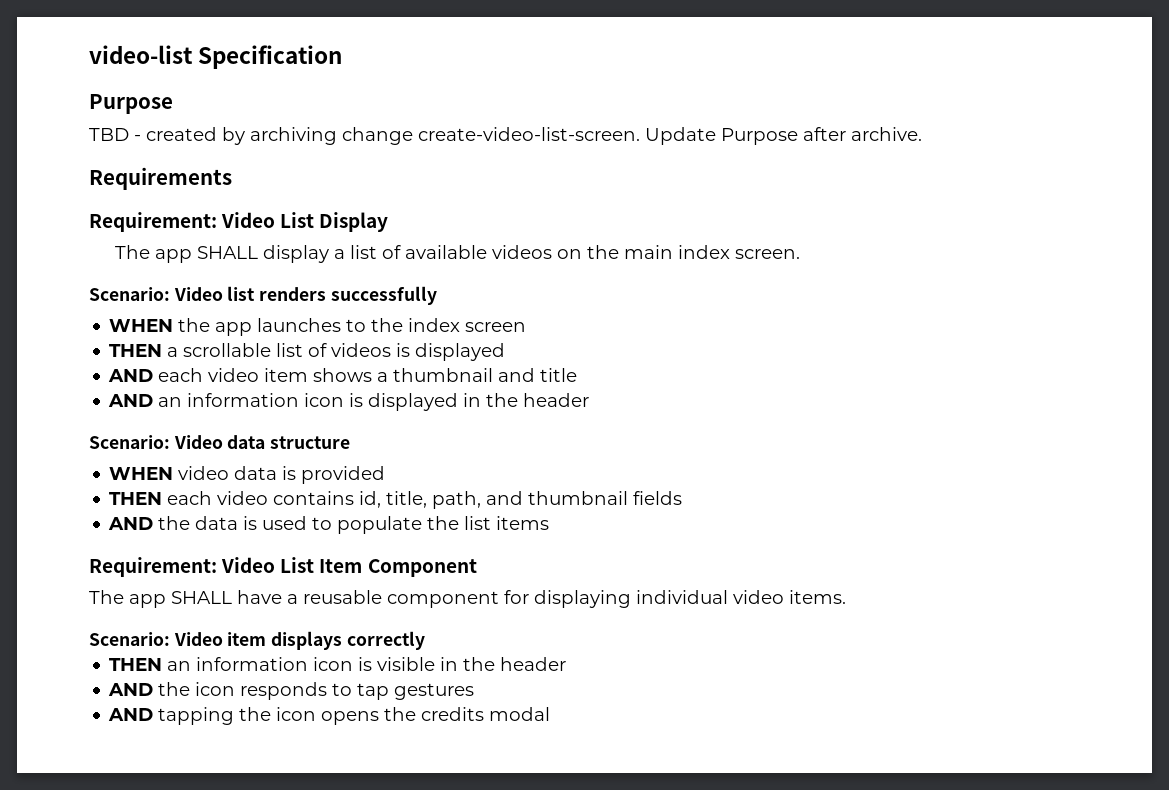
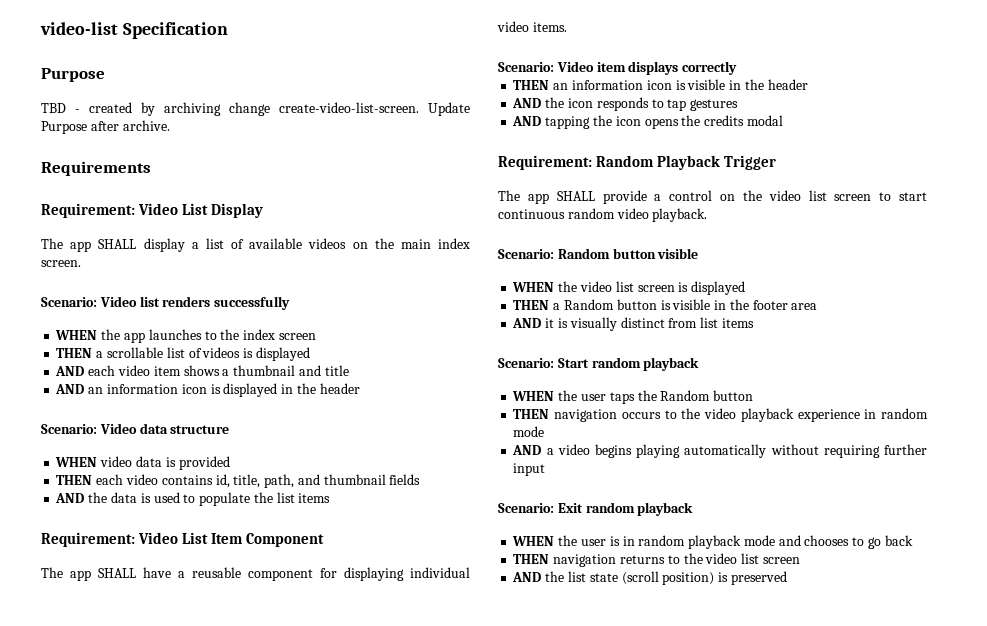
(551, 714) none -> [498,155,777,170] [498,190,927,204] [498,208,708,222] [498,248,699,259] [512,281,746,295] [513,299,818,310] [512,317,754,331] [498,357,700,371] [512,390,754,404] [513,408,929,422] [513,426,545,437] [512,444,927,458] [513,463,546,476] [498,502,694,516] [512,535,913,549] [513,553,800,567] [512,571,787,585] // Requirement: Random Playback Trigger // The app SHALL provide a control on the video list screen to start continuous random video playback. // Scenario: Random button visible // WHEN the video list screen is displayed // THEN a Random button is visible in the footer area // AND it is visually distinct from list items // Scenario: Start random playback // WHEN the user taps the Random button // THEN navigation occurs to the video playback experience in random mode // AND a video begins playing automatically without requiring further input // Scenario: Exit random playback // WHEN the user is in random playback mode and chooses to go back // THEN navigation returns to the video list screen // AND the list state (scroll position) is preserved

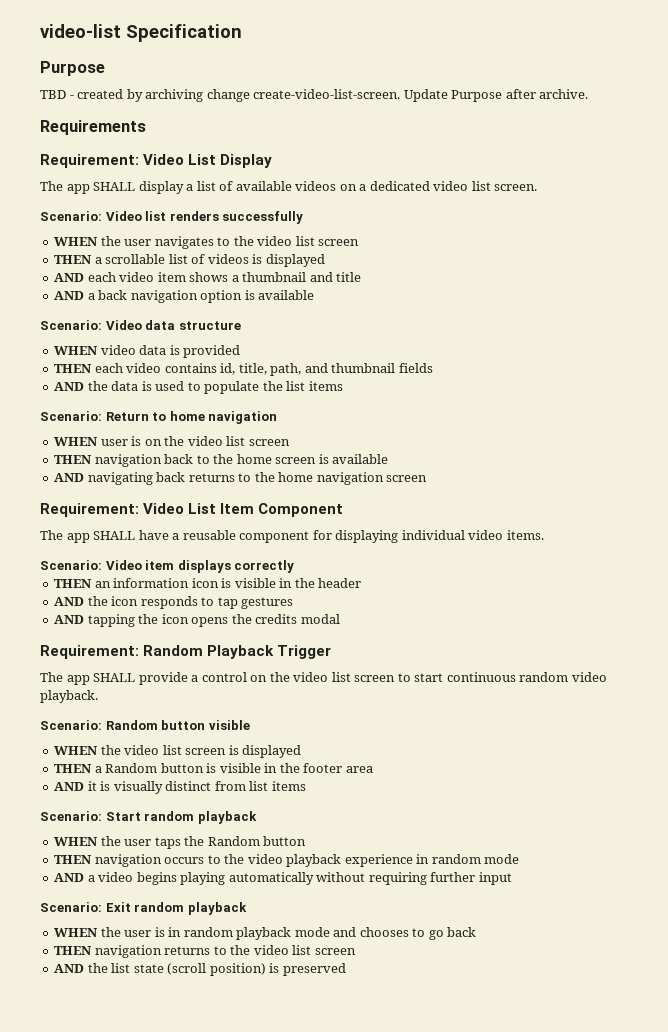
[374,238,471,249] the main index -> [359,181,491,191] a dedicated video list
[123,329,276,343] app launches to the index -> [124,236,315,249] user navigates to the video list
[88,383,360,397] an information icon is displayed in the header -> [87,290,315,303] a back navigation option is available
(331, 498) none -> [40,411,278,424] [54,436,290,446] [54,454,389,467] [54,472,428,485] // Scenario: Return to home navigation // WHEN user is on the video list screen // THEN navigation back to the home screen is available // AND navigating back returns to the home navigation screen

